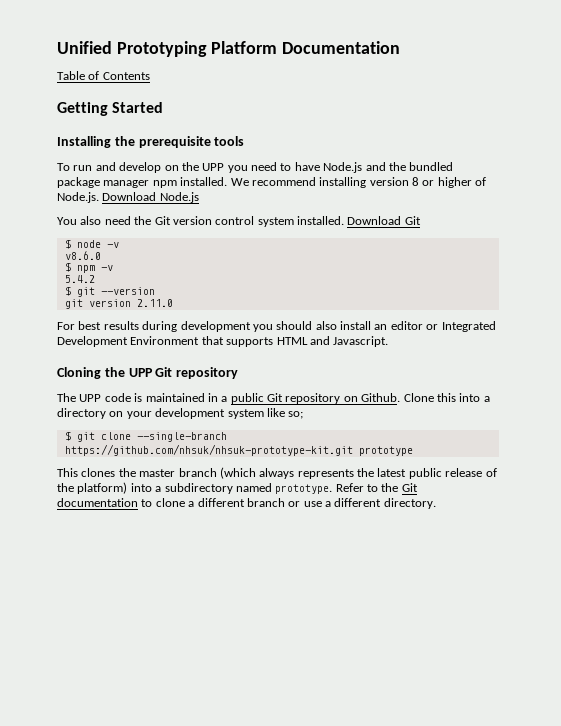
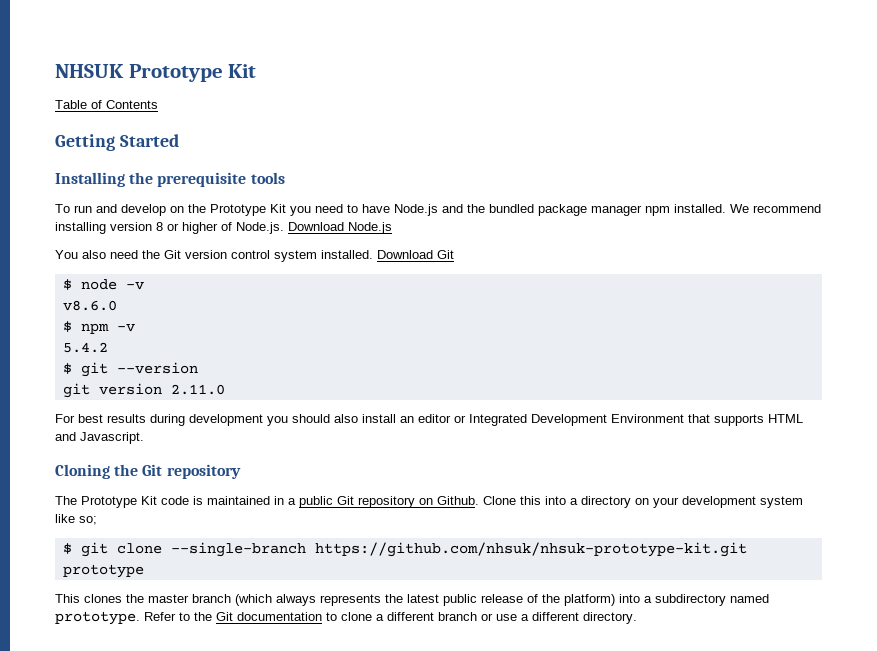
[57,41,401,57] Unified Prototyping Platform Documentation -> [55,64,257,82] NHSUK Prototype Kit
[202,163,225,171] UPP -> [210,204,286,216] Prototype Kit
[128,368,153,377] UPP -> (139, 470) none
[79,394,102,402] UPP -> [81,496,157,508] Prototype Kit

